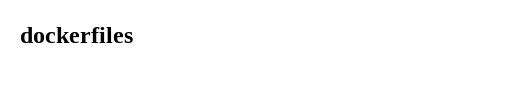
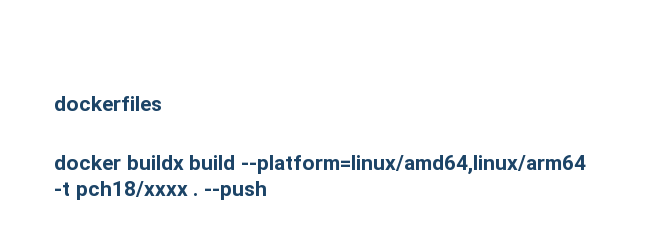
(133, 35) none -> [54,155,587,175] [54,181,268,200] // docker buildx build --platform=linux/amd64,linux/arm64 -t pch18/xxxx . --push

